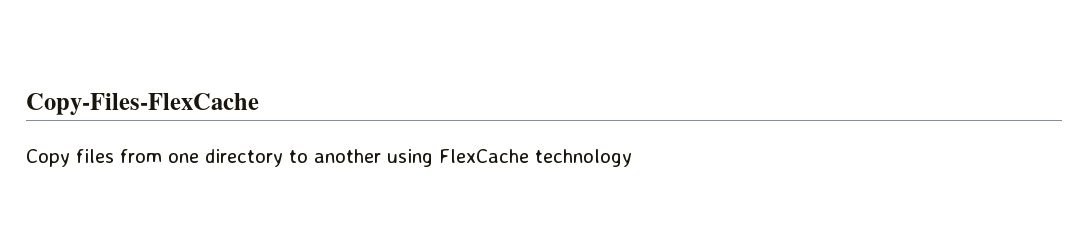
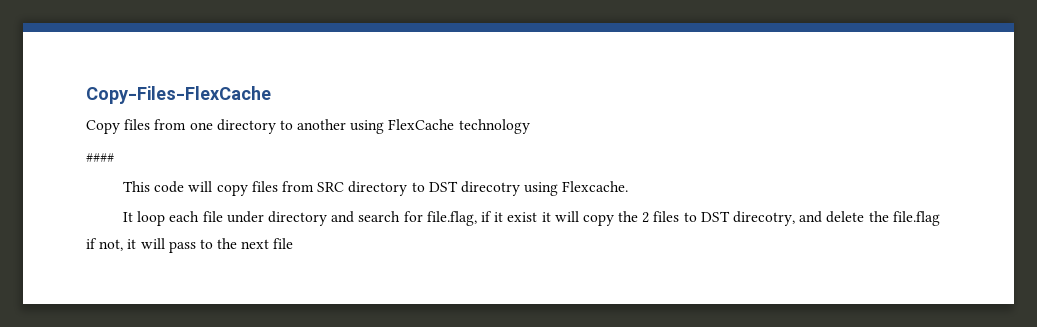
(632, 158) none -> [86,153,114,162] [123,181,629,196] [123,211,940,226] [86,238,294,253] // #### // This code will copy files from SRC directory to DST direcotry using Flexcache. // It loop each file under directory and search for file.flag, if it exist it will copy the 2 files to DST direcotry, and delete the file.flag if not, it will pass to the next file

